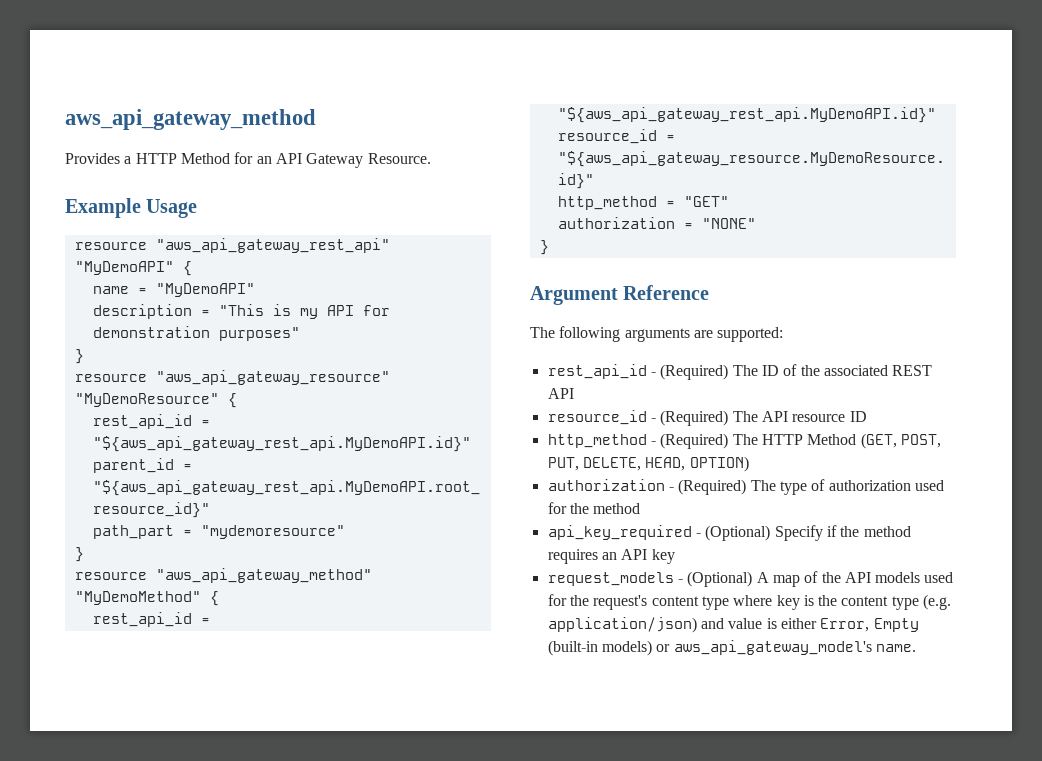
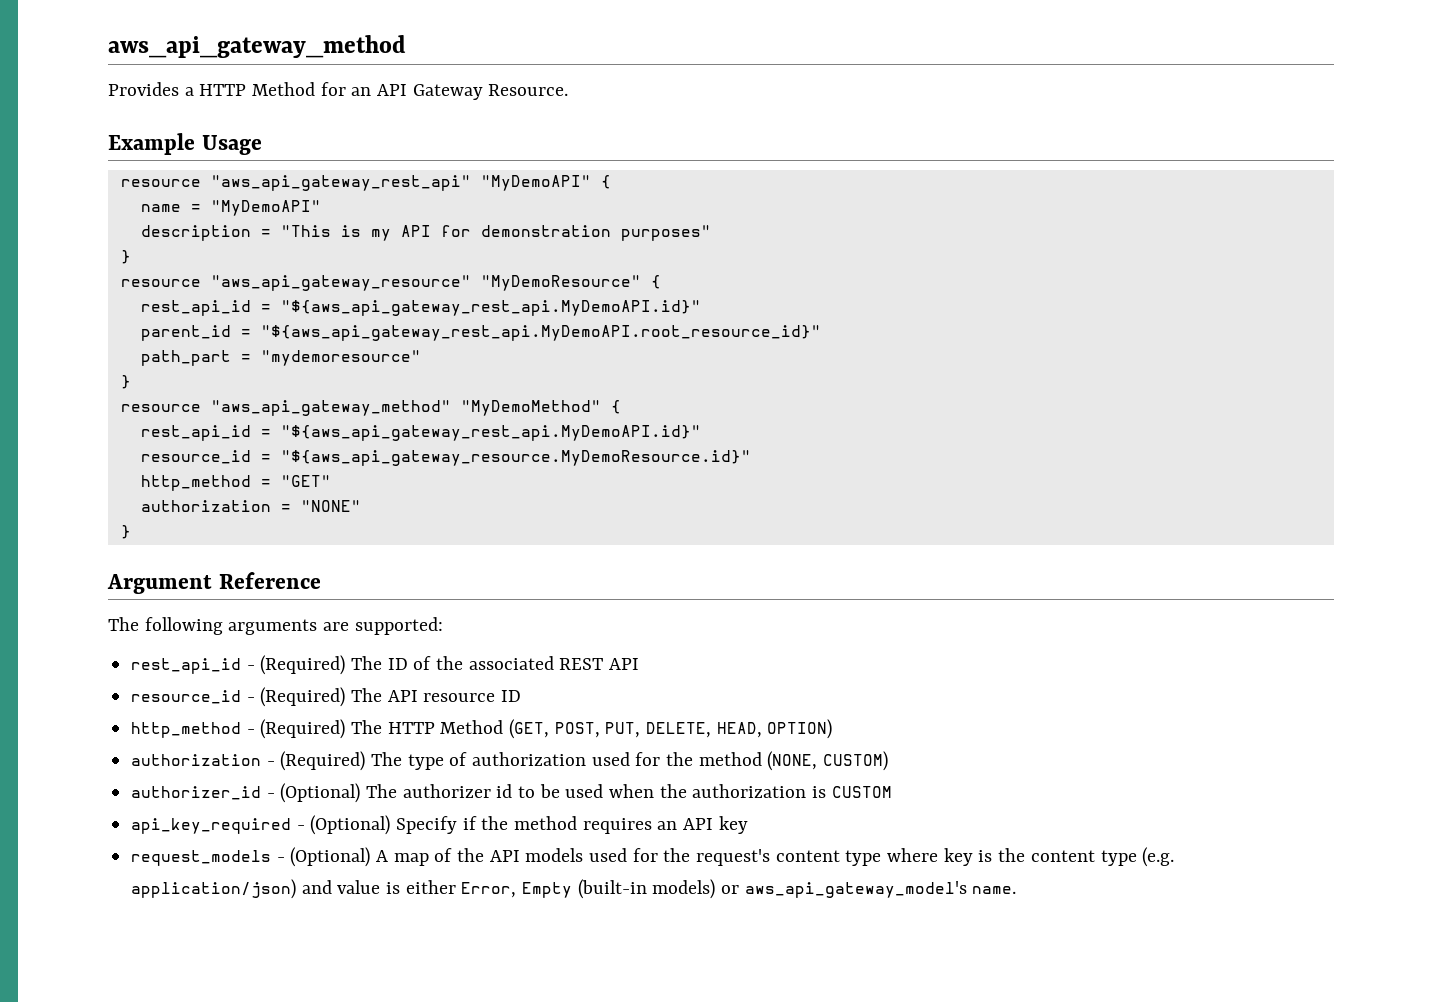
(641, 508) none -> [767,751,889,771] [131,783,892,803] (NONE, CUSTOM) // authorizer_id - (Optional) The authorizer id to be used when the authorization is CUSTOM

